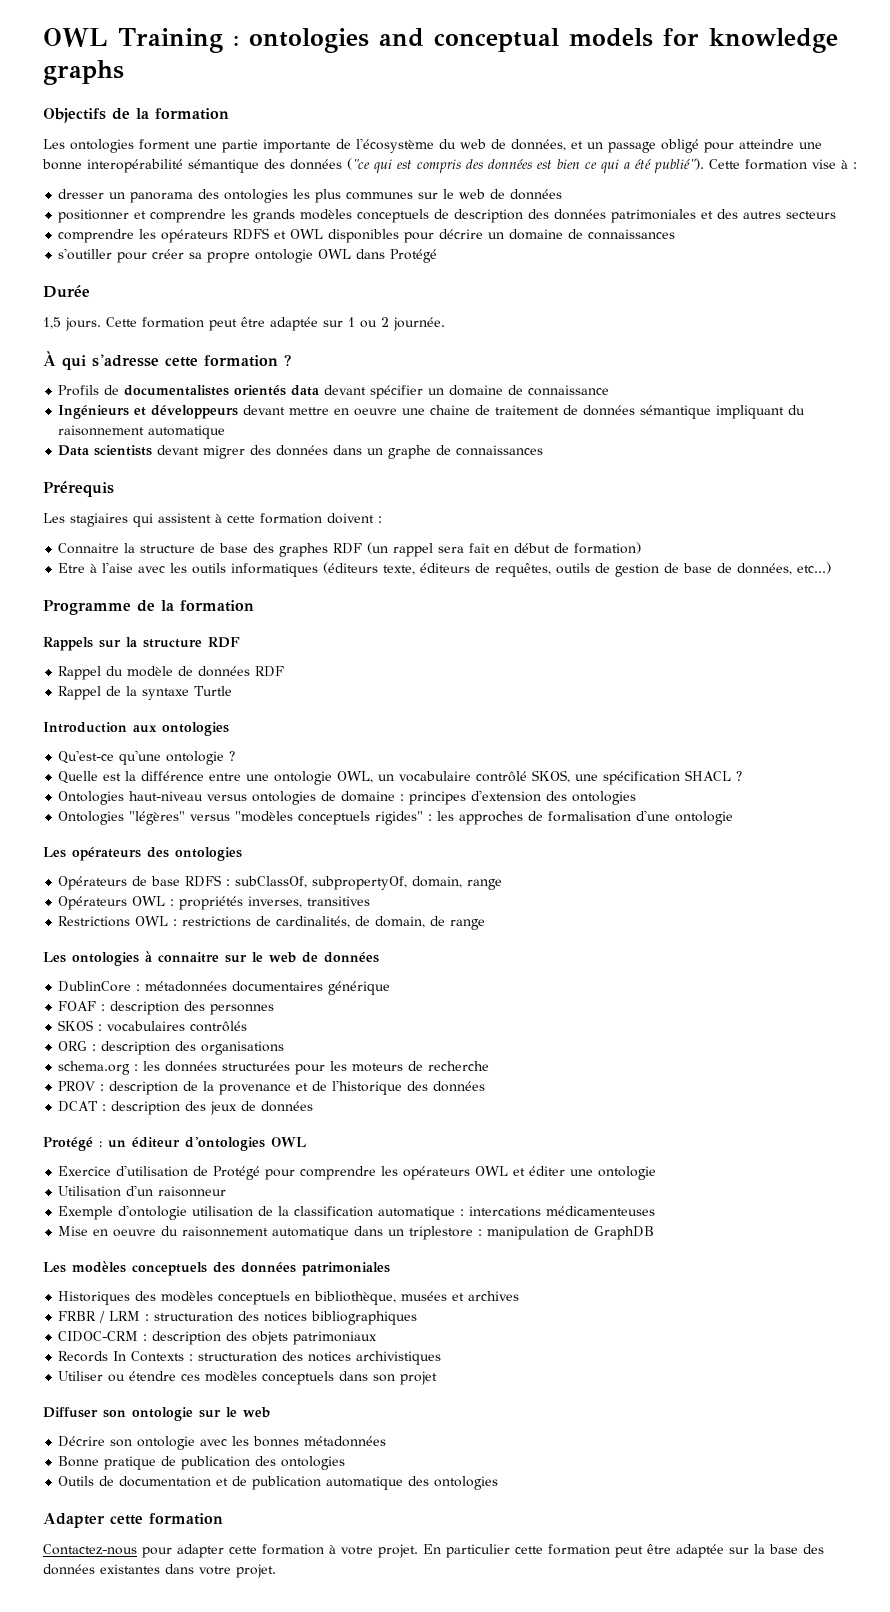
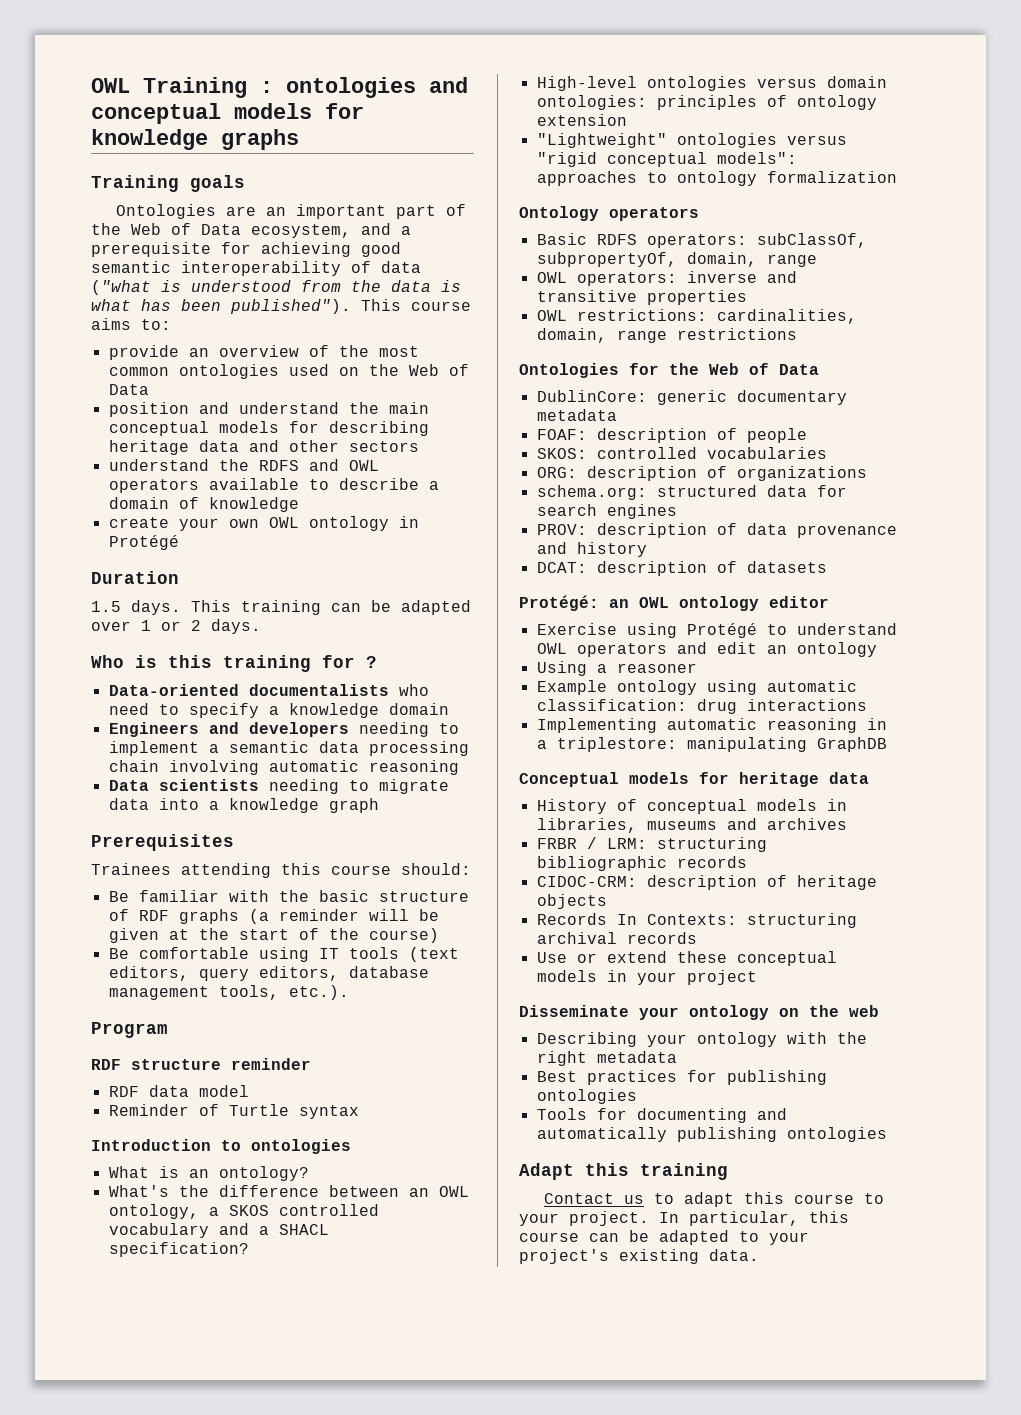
[43,108,229,123] [43,138,822,153] [42,158,857,173] [58,189,563,203] [58,209,837,223] [58,228,676,243] [58,248,438,263] [43,285,90,298] [43,317,445,331] [43,351,291,370] [58,385,610,399] [58,405,806,419] [58,425,226,439] [58,445,544,459] [43,481,114,497] [43,513,382,527] [58,542,642,557] [58,562,832,577] [43,600,254,615] [43,637,240,651] [58,666,285,680] [58,686,190,700] Objectifs de la formation // Les ontologies forment une partie importante de l'écosystème du web de données, et un passage obligé pour atteindre une bonne interopérabilité sémantique des données ("ce qui est compris des données est bien ce qui a été publié"). Cette formation vise à : // dresser un panorama des ontologies les plus communes sur le web de données // positionner et comprendre les grands modèles conceptuels de description des données patrimoniales et des autres secteurs // comprendre les opérateurs RDFS et OWL disponibles pour décrire un domaine de connaissances // s'outiller pour créer sa propre ontologie OWL dans Protégé // Durée // 1,5 jours. Cette formation peut être adaptée sur 1 ou 2 journée. // À qui s'adresse cette formation ? // Profils de documentalistes orientés data devant spécifier un domaine de connaissance // Ingénieurs et développeurs devant mettre en oeuvre une chaine de traitement de données sémantique impliquant du raisonnement automatique // Data scientists devant migrer des données dans un graphe de connaissances // Prérequis // Les stagiaires qui assistent à cette formation doivent : // Connaitre la structure de base des graphes RDF (un rappel sera fait en début de formation) // Etre à l'aise avec les outils informatiques (éditeurs texte, éditeurs de requêtes, outils de gestion de base de données, etc...) // Programme de la formation // Rappels sur la structure RDF // Rappel du modèle de données RDF // Rappel de la syntaxe -> [91,175,245,192] [116,204,467,219] [91,223,411,238] [91,242,401,257] [91,261,421,276] [91,280,461,295] [91,299,471,314] [91,318,171,330] [108,345,419,360] [108,364,469,379] [108,384,149,395] [108,402,429,417] [108,421,429,436] [108,440,419,455] [108,459,379,471] [108,478,439,493] [108,497,299,512] [108,516,419,531] [108,535,179,550] [91,571,179,584] [91,600,471,615] [91,619,261,634] [91,655,377,672] [108,684,429,696] [108,703,449,718] [108,722,459,737] [108,741,469,756] [108,760,459,775] [108,779,449,794] [108,798,379,813] [91,834,234,851] [91,863,471,878] [108,890,469,902] [108,909,439,924] [108,928,439,943] [108,947,459,962] [108,966,429,981] [108,985,349,1000] [91,1022,168,1038] [91,1058,311,1070] [108,1085,249,1097] [108,1104,219,1116] Training goals // Ontologies are an important part of the Web of Data ecosystem, and a prerequisite for achieving good semantic interoperability of data ("what is understood from the data is what has been published"). This course aims to: // provide an overview of the most common ontologies used on the Web of Data // position and understand the main conceptual models for describing heritage data and other sectors // understand the RDFS and OWL operators available to describe a domain of knowledge // create your own OWL ontology in Protégé // Duration // 1.5 days. This training can be adapted over 1 or 2 days. // Who is this training for ? // Data-oriented documentalists who need to specify a knowledge domain // Engineers and developers needing to implement a semantic data processing chain involving automatic reasoning // Data scientists needing to migrate data into a knowledge graph // Prerequisites // Trainees attending this course should: // Be familiar with the basic structure of RDF graphs (a reminder will be given at the start of the course) // Be comfortable using IT tools (text editors, query editors, database management tools, etc.). // Program // RDF structure reminder // RDF data model // Reminder of
(233, 691) none -> [298,1105,359,1119] syntax
[133,722,229,736] [58,750,236,765] [58,770,743,785] [58,790,637,805] [58,810,734,825] [43,847,242,861] [58,875,503,890] [58,896,371,910] [58,916,486,930] [43,951,379,966] [58,981,391,995] [58,1001,275,1015] [58,1020,248,1032] [58,1041,285,1055] [58,1061,490,1075] [58,1080,486,1095] [58,1101,314,1115] [43,1137,306,1151] [58,1165,657,1180] [58,1185,227,1197] [58,1205,656,1220] [58,1226,655,1240] [43,1261,390,1276] [58,1291,520,1305] [58,1311,418,1325] [58,1331,378,1345] [58,1351,442,1365] [58,1371,438,1385] [43,1407,270,1421] [58,1436,387,1450] [58,1456,346,1470] [58,1476,499,1490] [43,1513,223,1528] [43,1544,824,1558] [43,1564,276,1578] aux ontologies // Qu'est-ce qu'une ontologie ? // Quelle est la différence entre une ontologie OWL, un vocabulaire contrôlé SKOS, une spécification SHACL ? // Ontologies haut-niveau versus ontologies de domaine : principes d'extension des ontologies // Ontologies "légères" versus "modèles conceptuels rigides" : les approches de formalisation d'une ontologie // Les opérateurs des ontologies // Opérateurs de base RDFS : subClassOf, subpropertyOf, domain, range // Opérateurs OWL : propriétés inverses, transitives // Restrictions OWL : restrictions de cardinalités, de domain, de range // Les ontologies à connaitre sur le web de données // DublinCore : métadonnées documentaires générique // FOAF : description des personnes // SKOS : vocabulaires contrôlés // ORG : description des organisations // schema.org : les données structurées pour les moteurs de recherche // PROV : description de la provenance et de l'historique des données // DCAT : description des jeux de données // Protégé : un éditeur d'ontologies OWL // Exercice d'utilisation de Protégé pour comprendre les opérateurs OWL et éditer une ontologie // Utilisation d'un raisonneur // Exemple d'ontologie utilisation de la classification automatique : intercations médicamenteuses // Mise en oeuvre du raisonnement automatique dans un triplestore : manipulation de GraphDB // Les modèles conceptuels des données patrimoniales // Historiques des modèles conceptuels en bibliothèque, musées et archives // FRBR / LRM : structuration des notices bibliographiques // CIDOC-CRM : description des objets patrimoniaux // Records In Contexts : structuration des notices archivistiques // Utiliser ou étendre ces modèles conceptuels dans son projet // Diffuser son ontologie sur le web // Décrire son ontologie avec les bonnes métadonnées // Bonne pratique de publication des ontologies // Outils de documentation et de publication automatique des ontologies // Adapter cette formation // Contactez-nous pour adapter cette formation à votre projet. En particulier cette formation peut être adaptée sur la base des données existantes dans votre projet. -> [221,1139,351,1154] [108,1166,309,1181] [108,1185,469,1197] [108,1204,379,1219] [108,1223,329,1238] [108,1242,249,1257] [536,76,887,91] [536,95,877,110] [536,114,627,126] [536,133,847,148] [536,152,797,167] [536,171,897,186] [519,206,699,221] [536,233,867,248] [536,252,817,267] [536,271,797,286] [536,290,747,305] [536,309,857,324] [536,328,797,343] [519,363,819,378] [536,390,847,405] [536,409,617,421] [536,428,807,443] [536,447,827,459] [536,466,867,481] [536,485,847,500] [536,504,677,519] [536,523,897,538] [536,542,647,557] [536,561,827,576] [519,595,829,611] [536,623,897,638] [536,642,877,657] [536,661,697,676] [536,680,857,695] [536,699,867,714] [536,718,887,733] [536,737,887,752] [519,772,869,787] [536,799,847,814] [536,818,847,833] [536,837,767,852] [536,856,747,871] [536,875,877,890] [536,894,607,909] [536,913,857,928] [536,932,697,944] [536,951,837,966] [536,970,757,985] [519,1005,879,1020] [536,1032,867,1047] [536,1051,677,1066] [536,1070,827,1085] [536,1089,637,1104] [536,1108,787,1123] [536,1127,887,1142] [519,1163,728,1180] [544,1192,885,1207] [519,1211,849,1226] [519,1230,809,1245] [519,1249,759,1264] to ontologies // What is an ontology? // What's the difference between an OWL ontology, a SKOS controlled vocabulary and a SHACL specification? // High-level ontologies versus domain ontologies: principles of ontology extension // "Lightweight" ontologies versus "rigid conceptual models": approaches to ontology formalization // Ontology operators // Basic RDFS operators: subClassOf, subpropertyOf, domain, range // OWL operators: inverse and transitive properties // OWL restrictions: cardinalities, domain, range restrictions // Ontologies for the Web of Data // DublinCore: generic documentary metadata // FOAF: description of people // SKOS: controlled vocabularies // ORG: description of organizations // schema.org: structured data for search engines // PROV: description of data provenance and history // DCAT: description of datasets // Protégé: an OWL ontology editor // Exercise using Protégé to understand OWL operators and edit an ontology // Using a reasoner // Example ontology using automatic classification: drug interactions // Implementing automatic reasoning in a triplestore: manipulating GraphDB // Conceptual models for heritage data // History of conceptual models in libraries, museums and archives // FRBR / LRM: structuring bibliographic records // CIDOC-CRM: description of heritage objects // Records In Contexts: structuring archival records // Use or extend these conceptual models in your project // Disseminate your ontology on the web // Describing your ontology with the right metadata // Best practices for publishing ontologies // Tools for documenting and automatically publishing ontologies // Adapt this training // Contact us to adapt this course to your project. In particular, this course can be adapted to your project's existing data.

